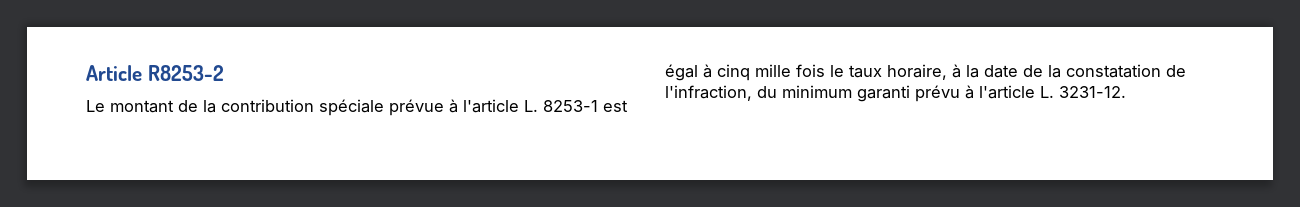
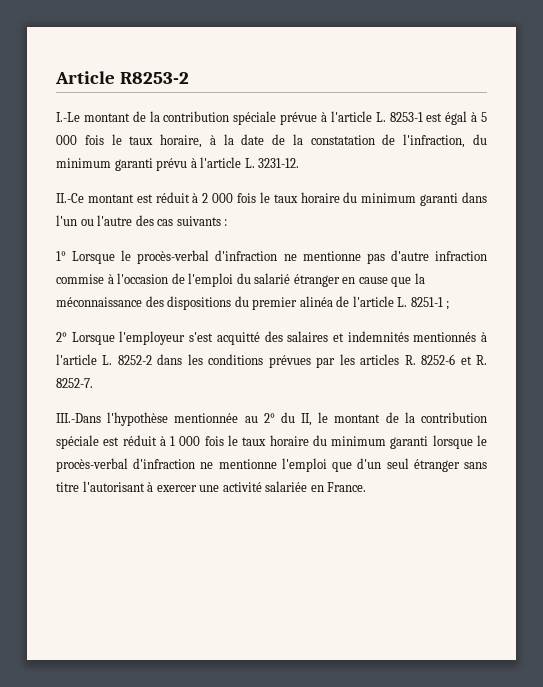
[86,100,105,112] Le -> [56,112,80,122] I.-Le
[717,64,791,81] cinq mille -> [480,112,487,122] [56,135,77,145] 5 000
(1126, 92) none -> [56,192,487,206] [56,215,228,226] [56,250,487,264] [56,273,425,287] [56,296,450,310] [56,331,487,345] [56,354,487,368] [56,378,93,388] [56,412,488,426] [56,435,487,449] [56,458,488,472] [56,481,367,492] // II.-Ce montant est réduit à 2 000 fois le taux horaire du minimum garanti dans l'un ou l'autre des cas suivants : // 1° Lorsque le procès-verbal d'infraction ne mentionne pas d'autre infraction commise à l'occasion de l'emploi du salarié étranger en cause que la méconnaissance des dispositions du premier alinéa de l'article L. 8251-1 ; // 2° Lorsque l'employeur s'est acquitté des salaires et indemnités mentionnés à l'article L. 8252-2 dans les conditions prévues par les articles R. 8252-6 et R. 8252-7. // III.-Dans l'hypothèse mentionnée au 2° du II, le montant de la contribution spéciale est réduit à 1 000 fois le taux horaire du minimum garanti lorsque le procès-verbal d'infraction ne mentionne l'emploi que d'un seul étranger sans titre l'autorisant à exercer une activité salariée en France.

